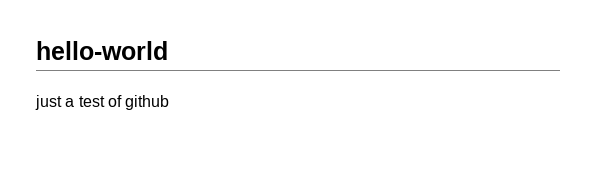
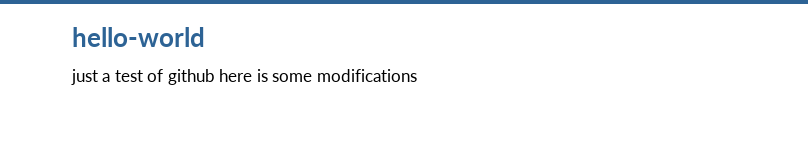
(170, 102) none -> [219,69,417,82] here is some modifications

